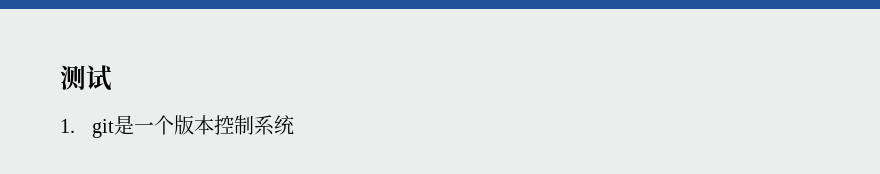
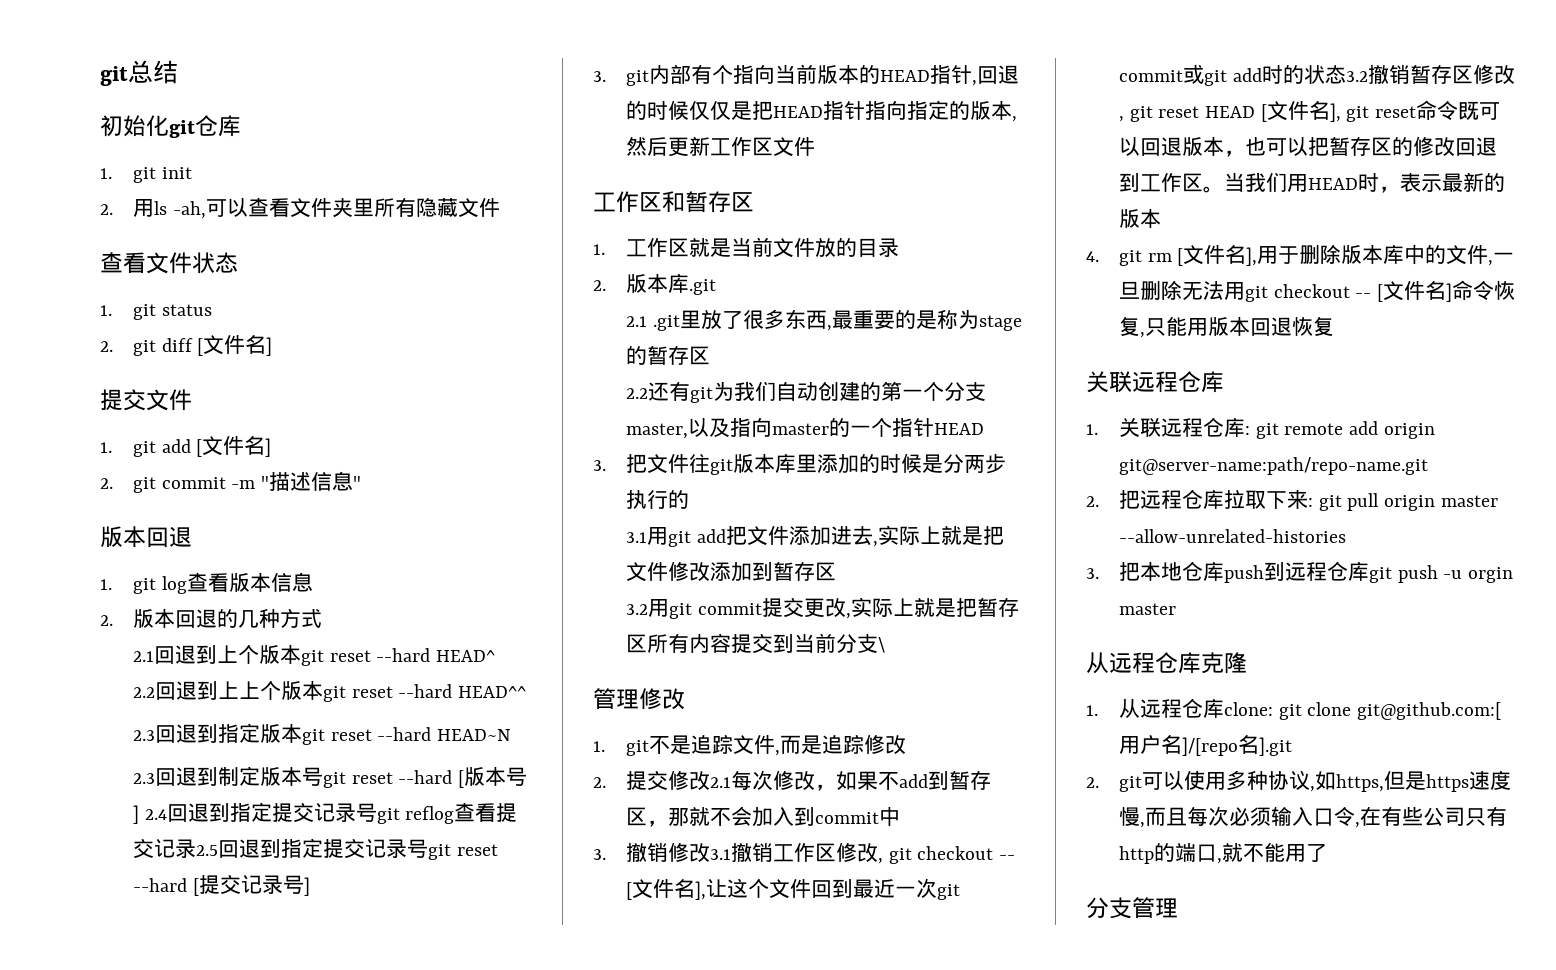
[60,65,112,91] [60,115,294,138] 测试 // 1. git是一个版本控制系统 -> [100,60,178,86] [100,115,241,138] [100,167,192,183] [100,197,500,219] [100,252,238,274] [100,304,212,320] [100,335,273,356] [100,389,192,411] [100,436,272,457] [100,471,361,493] [100,526,192,548] [100,572,313,594] [100,608,322,628] [132,644,495,666] [132,680,526,702] [132,723,511,745] [132,766,527,788] [132,802,518,824] [132,838,498,860] [132,874,310,896] [593,64,1019,86] [625,100,1017,122] [625,136,815,157] [593,191,754,213] [593,237,899,258] [593,273,716,295] [625,309,1022,331] [625,345,710,365] [625,381,986,403] [625,417,984,439] [593,453,1006,475] [625,490,689,509] [625,525,1004,547] [625,561,836,582] [625,597,1019,619] [625,633,885,654] [593,688,685,710] [593,734,906,756] [593,770,991,791] [625,806,900,827] [593,842,1015,864] [625,878,960,900] [1118,64,1515,86] [1118,100,1500,122] [1118,136,1497,157] [1118,172,1505,193] [1118,208,1161,228] [1086,244,1515,266] [1118,280,1515,302] [1118,316,1334,338] [1086,371,1224,393] [1086,417,1435,439] [1118,457,1428,475] [1086,489,1498,511] [1118,529,1346,543] [1086,561,1513,583] [1118,603,1176,615] [1086,652,1247,674] [1086,698,1501,720] [1118,735,1292,756] [1086,770,1511,792] [1118,806,1507,828] [1118,842,1327,864] [1086,897,1178,919] git总结 // 初始化git仓库 // 1. git init // 2.用ls -ah,可以查看文件夹里所有隐藏文件 // 查看文件状态 // 1. git status // 2. git diff [文件名] // 提交文件 // 1. git add [文件名] // 2. git commit -m "描述信息" // 版本回退 // 1. git log查看版本信息 // 2.版本回退的几种方式 // 2.1回退到上个版本git reset --hard HEAD^ // 2.2回退到上上个版本git reset --hard HEAD^^ // 2.3回退到指定版本git reset --hard HEAD~N // 2.3回退到制定版本号git reset --hard [版本号] 2.4回退到指定提交记录号git reflog查看提交记录2.5回退到指定提交记录号git reset --hard [提交记录号] // 3. git内部有个指向当前版本的HEAD指针,回退的时候仅仅是把HEAD指针指向指定的版本,然后更新工作区文件 // 工作区和暂存区 // 1.工作区就是当前文件放的目录 // 2.版本库.git // 2.1 .git里放了很多东西,最重要的是称为stage的暂存区 // 2.2还有git为我们自动创建的第一个分支master,以及指向master的一个指针HEAD // 3.把文件往git版本库里添加的时候是分两步执行的 // 3.1用git add把文件添加进去,实际上就是把文件修改添加到暂存区 // 3.2用git commit提交更改,实际上就是把暂存区所有内容提交到当前分支\ // 管理修改 // 1. git不是追踪文件,而是追踪修改 // 2.提交修改2.1每次修改，如果不add到暂存区，那就不会加入到commit中 // 3.撤销修改3.1撤销工作区修改, git checkout -- [文件名],让这个文件回到最近一次git commit或git add时的状态3.2撤销暂存区修改, git reset HEAD [文件名], git reset命令既可以回退版本，也可以把暂存区的修改回退到工作区。当我们用HEAD时，表示最新的版本 // 4. git rm [文件名],用于删除版本库中的文件,一旦删除无法用git checkout -- [文件名]命令恢复,只能用版本回退恢复 // 关联远程仓库 // 1.关联远程仓库: git remote add origin git@server-name:path/repo-name.git // 2.把远程仓库拉取下来: git pull origin master --allow-unrelated-histories // 3.把本地仓库push到远程仓库git push -u orgin master // 从远程仓库克隆 // 1.从远程仓库clone: git clone git@github.com:[用户名]/[repo名].git // 2. git可以使用多种协议,如https,但是https速度慢,而且每次必须输入口令,在有些公司只有http的端口,就不能用了 // 分支管理

